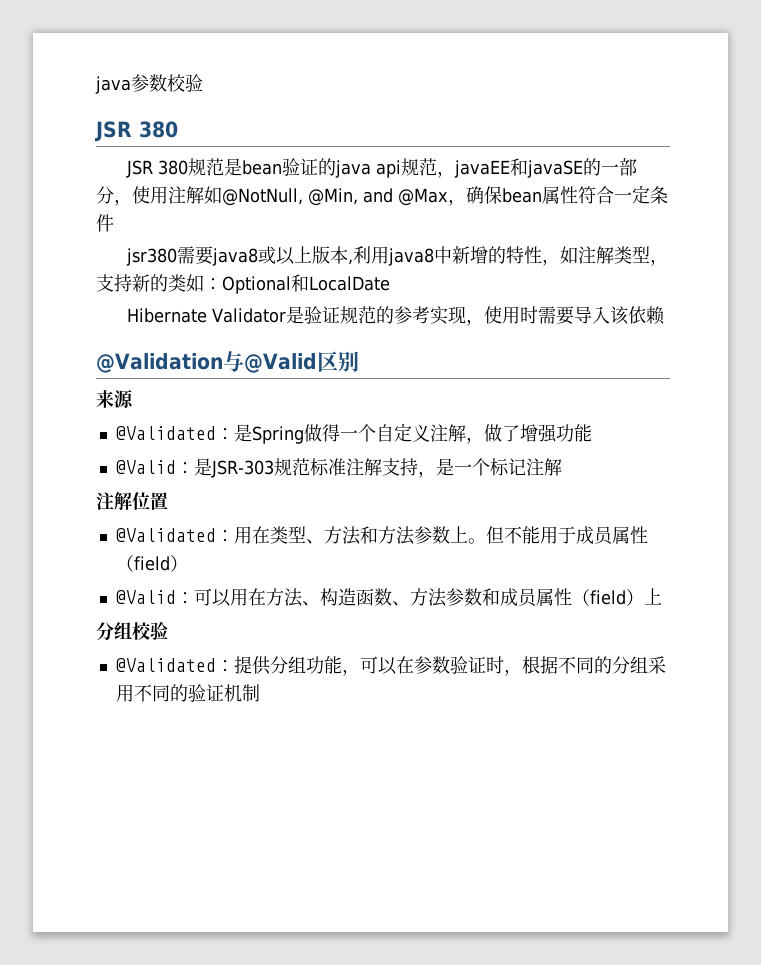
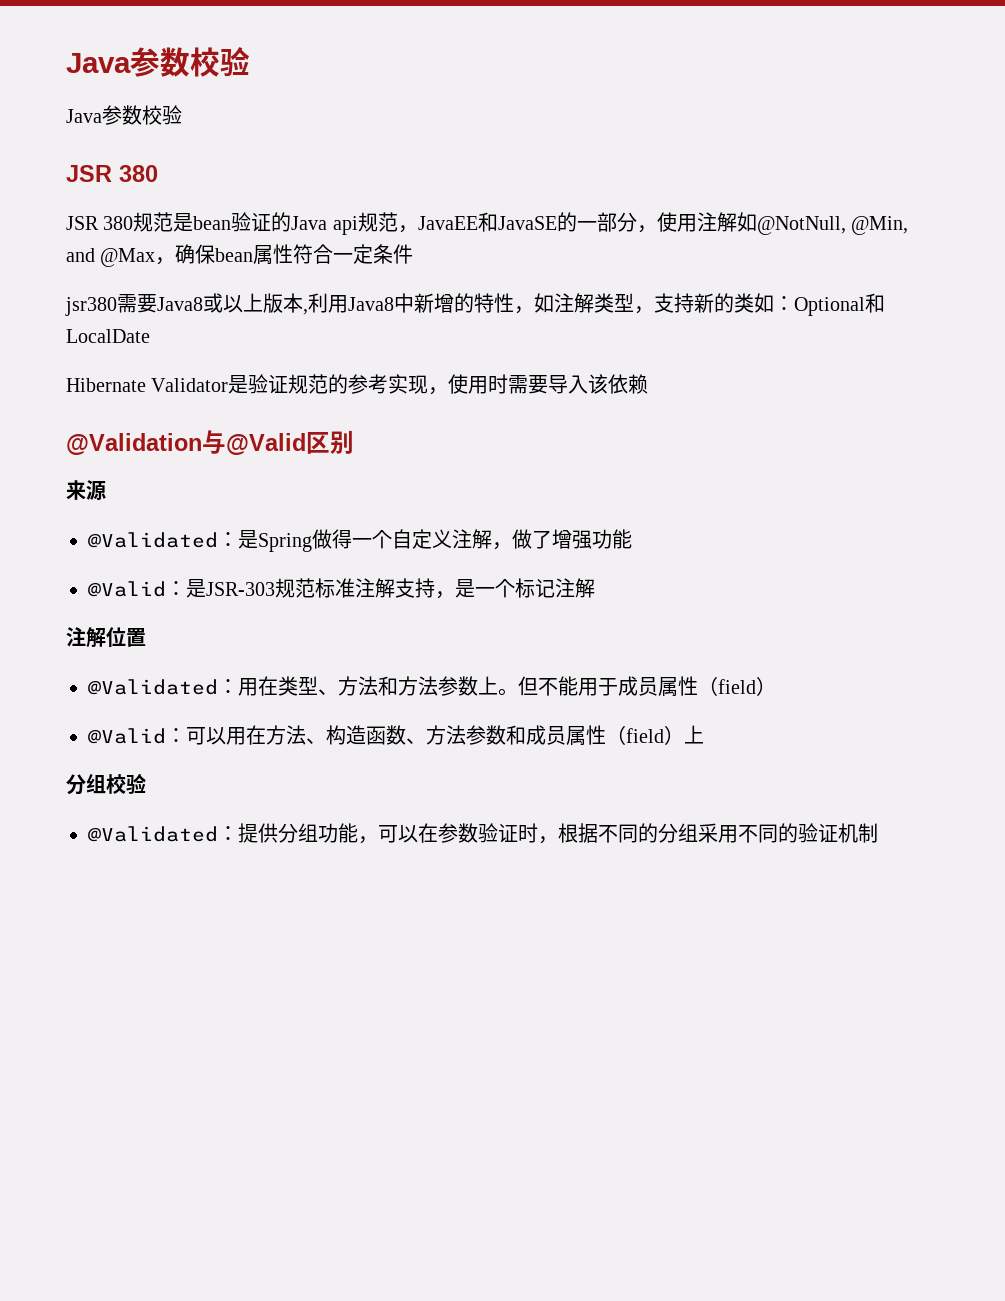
[95,76,131,94] java -> [66,47,250,77] [66,109,102,123] Java参数校验 // Java
[334,160,371,178] java -> [291,216,328,230] Java
[453,158,583,178] javaEE和javaSE -> [417,212,557,232] JavaEE和JavaSE
[211,248,258,266] java8 -> [157,297,203,311] Java8
[387,248,434,266] java8 -> [348,297,394,311] Java8

